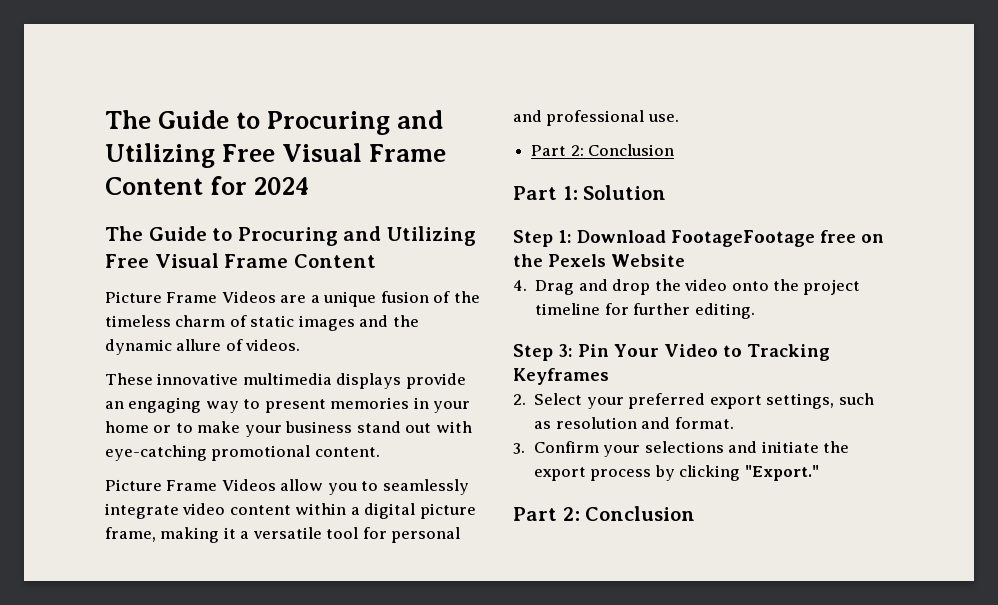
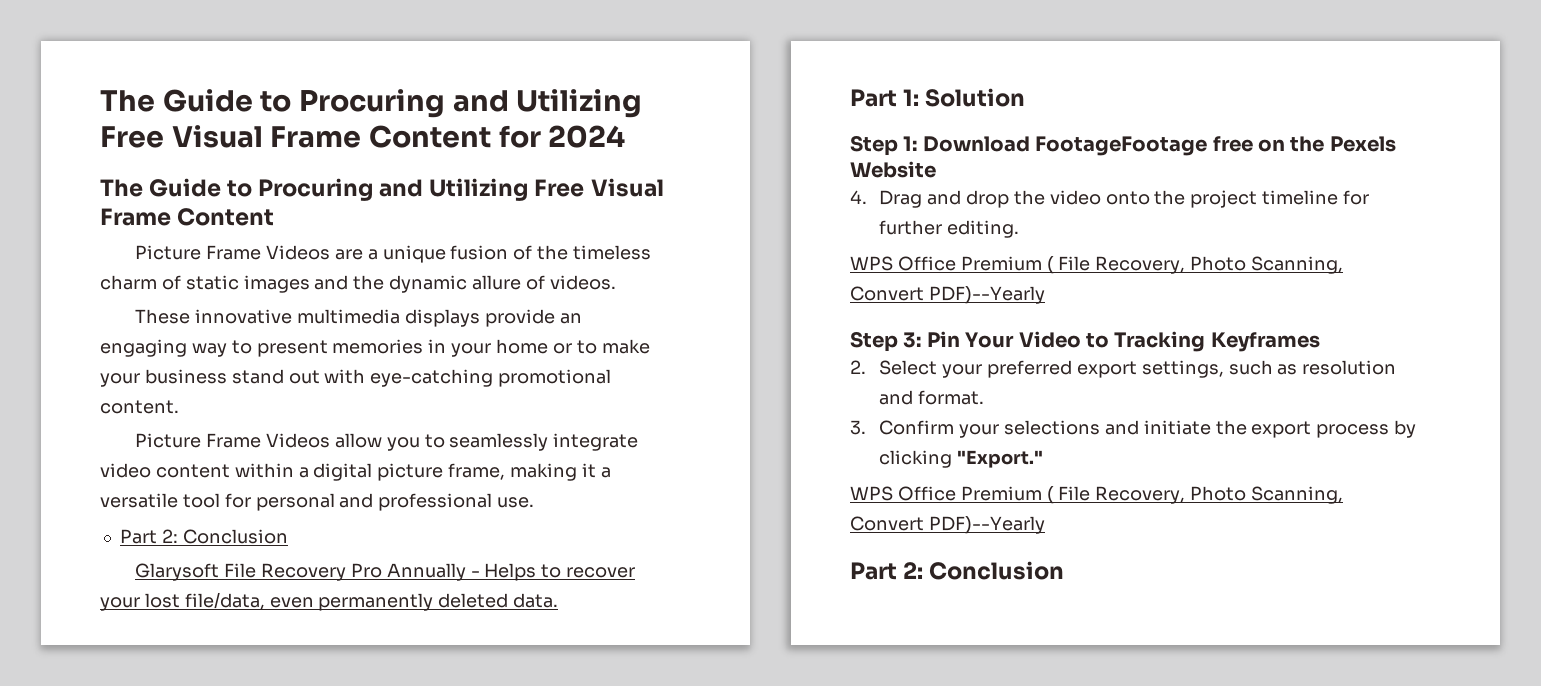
(675, 150) none -> [135,563,636,581] [100,592,559,611] // Glarysoft File Recovery Pro Annually - Helps to recover your lost file/data, even permanently deleted data.
(755, 311) none -> [850,256,1344,274] [850,286,1045,304] // WPS Office Premium ( File Recovery, Photo Scanning, Convert PDF)--Yearly
(819, 473) none -> [850,486,1344,504] [850,516,1045,534] // WPS Office Premium ( File Recovery, Photo Scanning, Convert PDF)--Yearly

